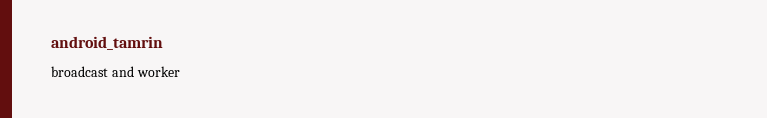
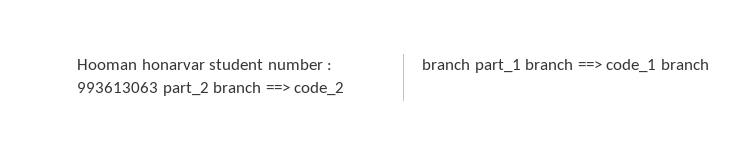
[51,36,163,50] [51,66,180,77] android_tamrin // broadcast and worker -> [77,59,333,70] [77,82,345,96] [422,59,709,73] Hooman honarvar student number : 993613063 part_2 branch ==> code_2 branch part_1 branch ==> code_1 branch

